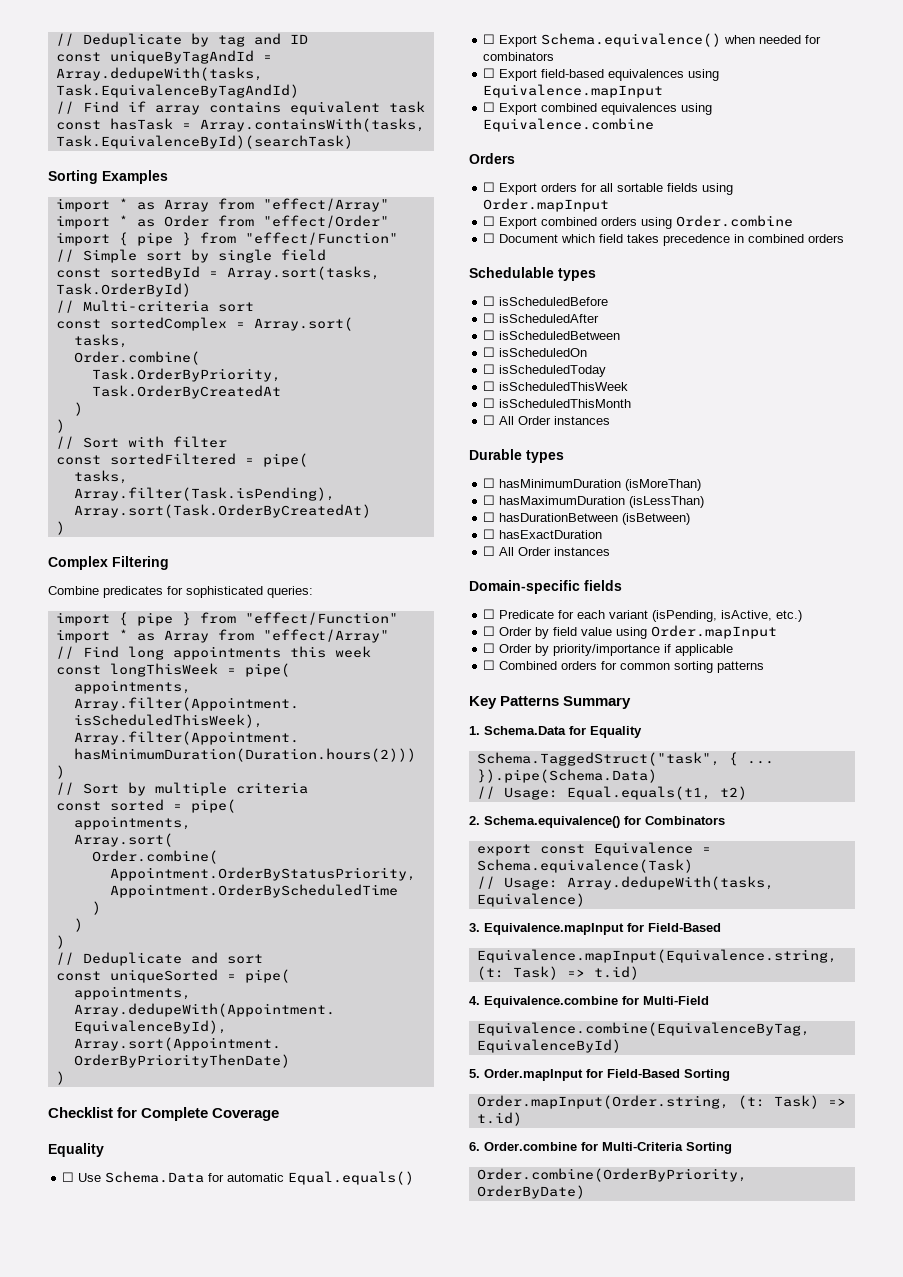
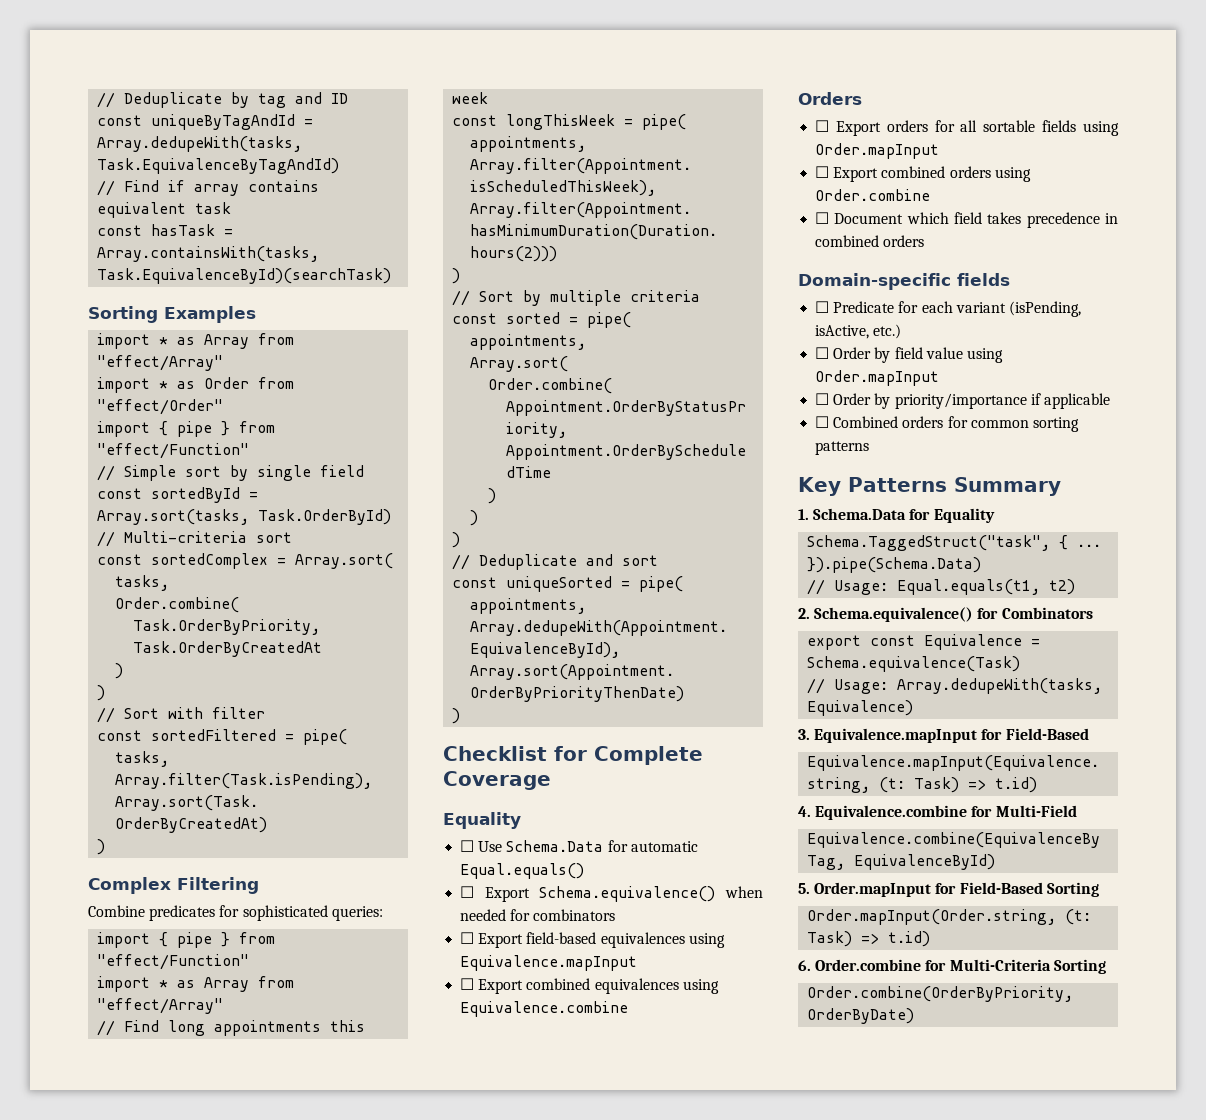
[469,267,596,281] [483,296,609,306] [483,313,600,323] [483,330,621,340] [483,347,588,357] [483,364,607,377] [483,381,629,391] [483,398,632,408] [483,415,611,425] [469,449,564,463] [483,478,702,491] [483,495,705,508] [483,512,691,525] [483,529,603,539] [483,546,611,556] // Schedulable types // ☐ isScheduledBefore // ☐ isScheduledAfter // ☐ isScheduledBetween // ☐ isScheduledOn // ☐ isScheduledToday // ☐ isScheduledThisWeek // ☐ isScheduledThisMonth // ☐ All Order instances // Durable types // ☐ hasMinimumDuration (isMoreThan) // ☐ hasMaximumDuration (isLessThan) // ☐ hasDurationBetween (isBetween) // ☐ hasExactDuration // ☐ All Order instances -> (925, 241) none

